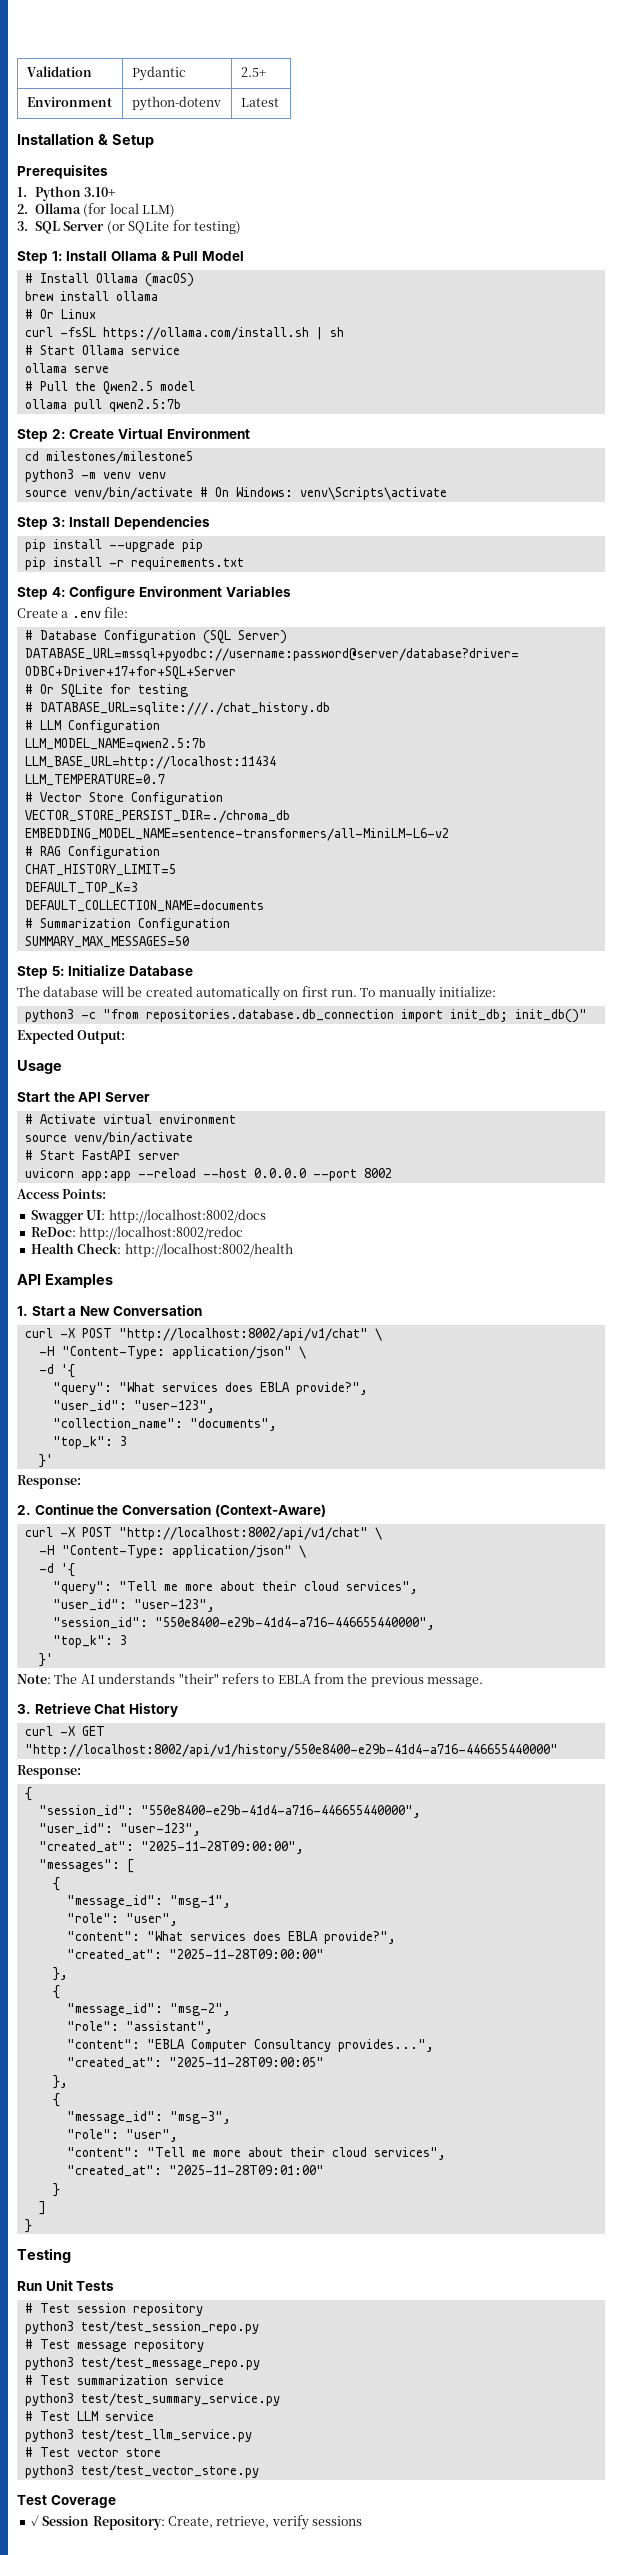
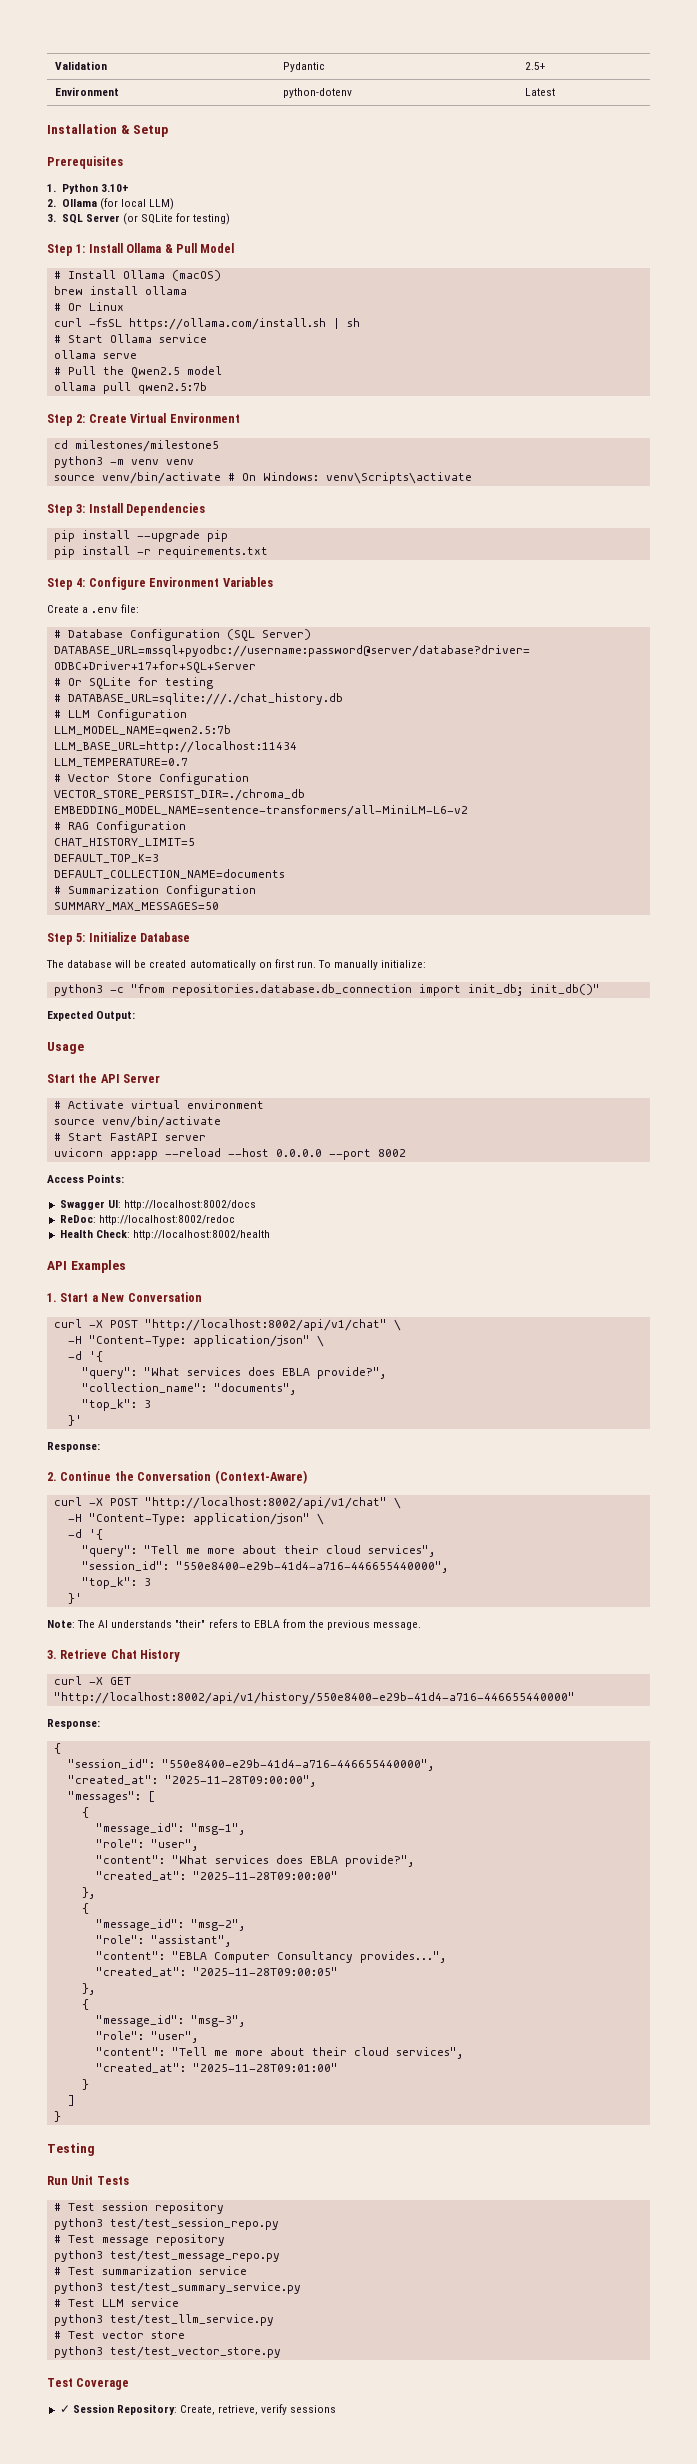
[52,1400,215,1413] // "user_id": "user-123", -> (386, 1373) none
[52,1599,215,1612] // "user_id": "user-123", -> (435, 1551) none
[38,1823,201,1836] // "user_id": "user-123", -> (434, 1765) none

